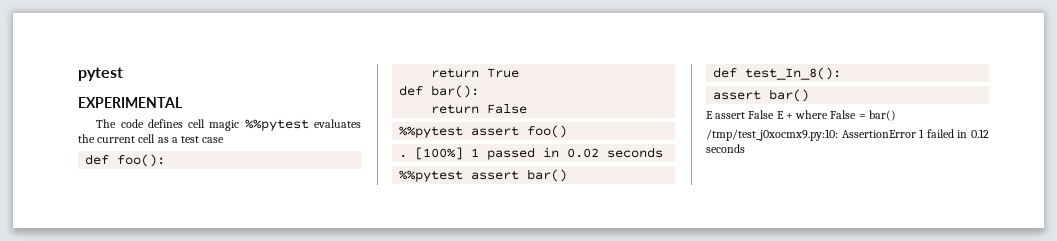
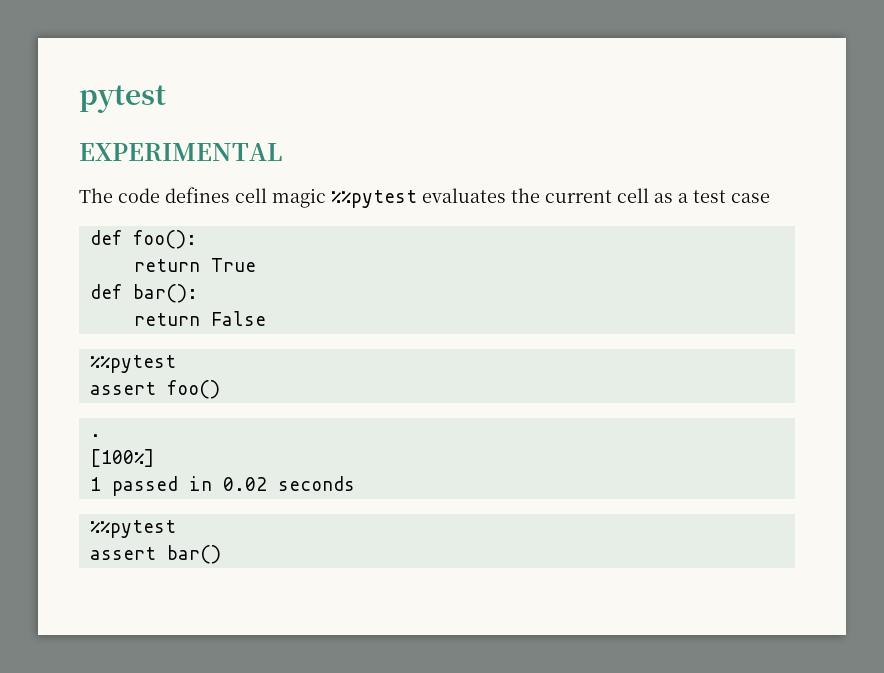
(464, 132) none -> (176, 364) //
(408, 156) none -> (101, 435) //
(464, 153) none -> (154, 458) //
[471,169,568,182] [713,67,842,80] [713,89,810,102] [706,110,896,121] [706,129,989,141] [706,144,745,153] assert bar() // def test_In_8(): // assert bar() // E assert False E + where False = bar() // /tmp/test_j0xocmx9.py:10: AssertionError 1 failed in 0.12 seconds -> [89,545,221,564] // assert bar()

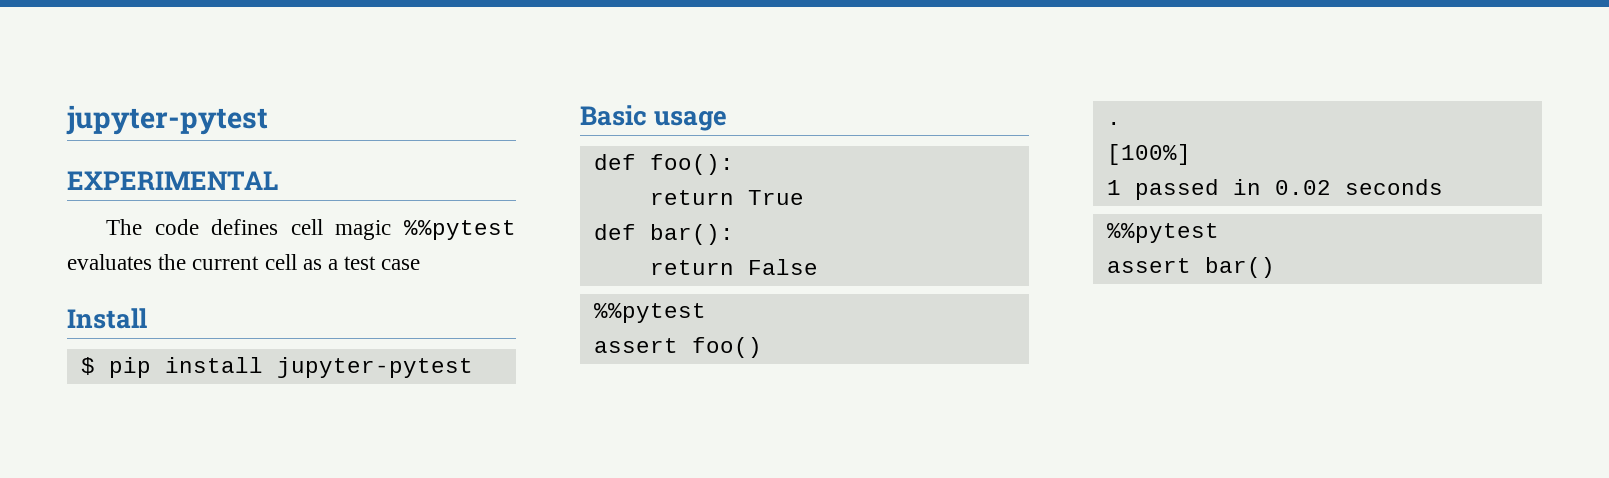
[79,85,166,113] pytest -> [66,105,268,135] jupyter-pytest
(770, 198) none -> [67,308,147,329] [80,357,473,378] [580,105,728,131] // Install // $ pip install jupyter-pytest // Basic usage

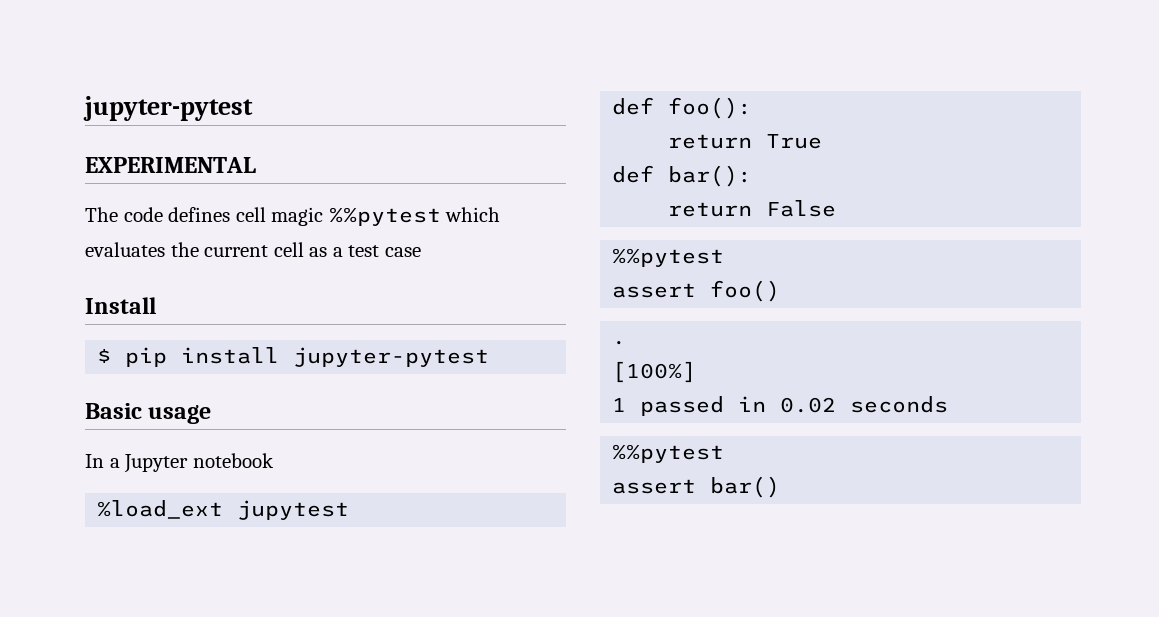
(516, 230) none -> [445,207,501,222] which
(728, 121) none -> [85,453,274,473] [97,500,350,520] // In a Jupyter notebook // %load_ext jupytest

